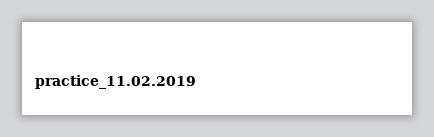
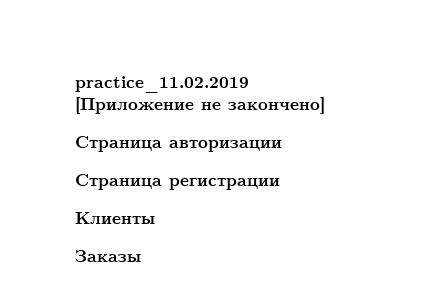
(196, 82) none -> [75,97,325,114] [75,136,282,152] [75,174,280,190] [75,212,155,224] [75,250,141,262] [Приложение не закончено] // Страница авторизации // Страница регистрации // Клиенты // Заказы

